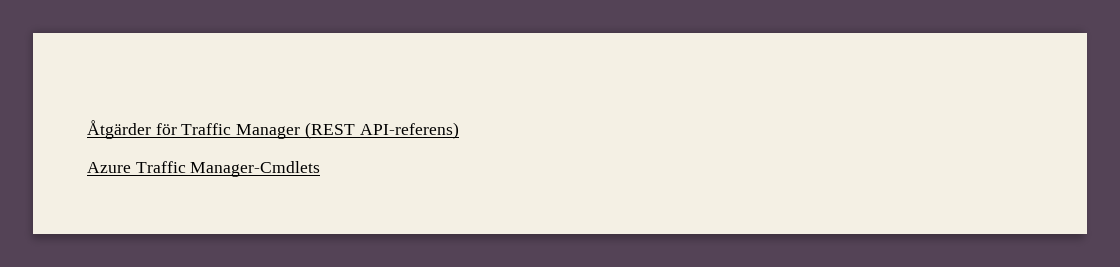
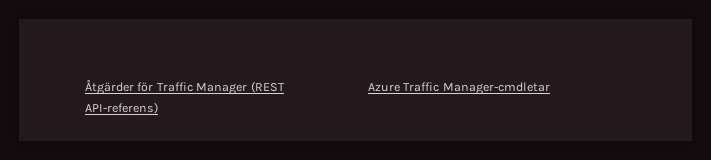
[190,161,321,177] Manager-Cmdlets -> [442,82,550,95] Manager-cmdletar

